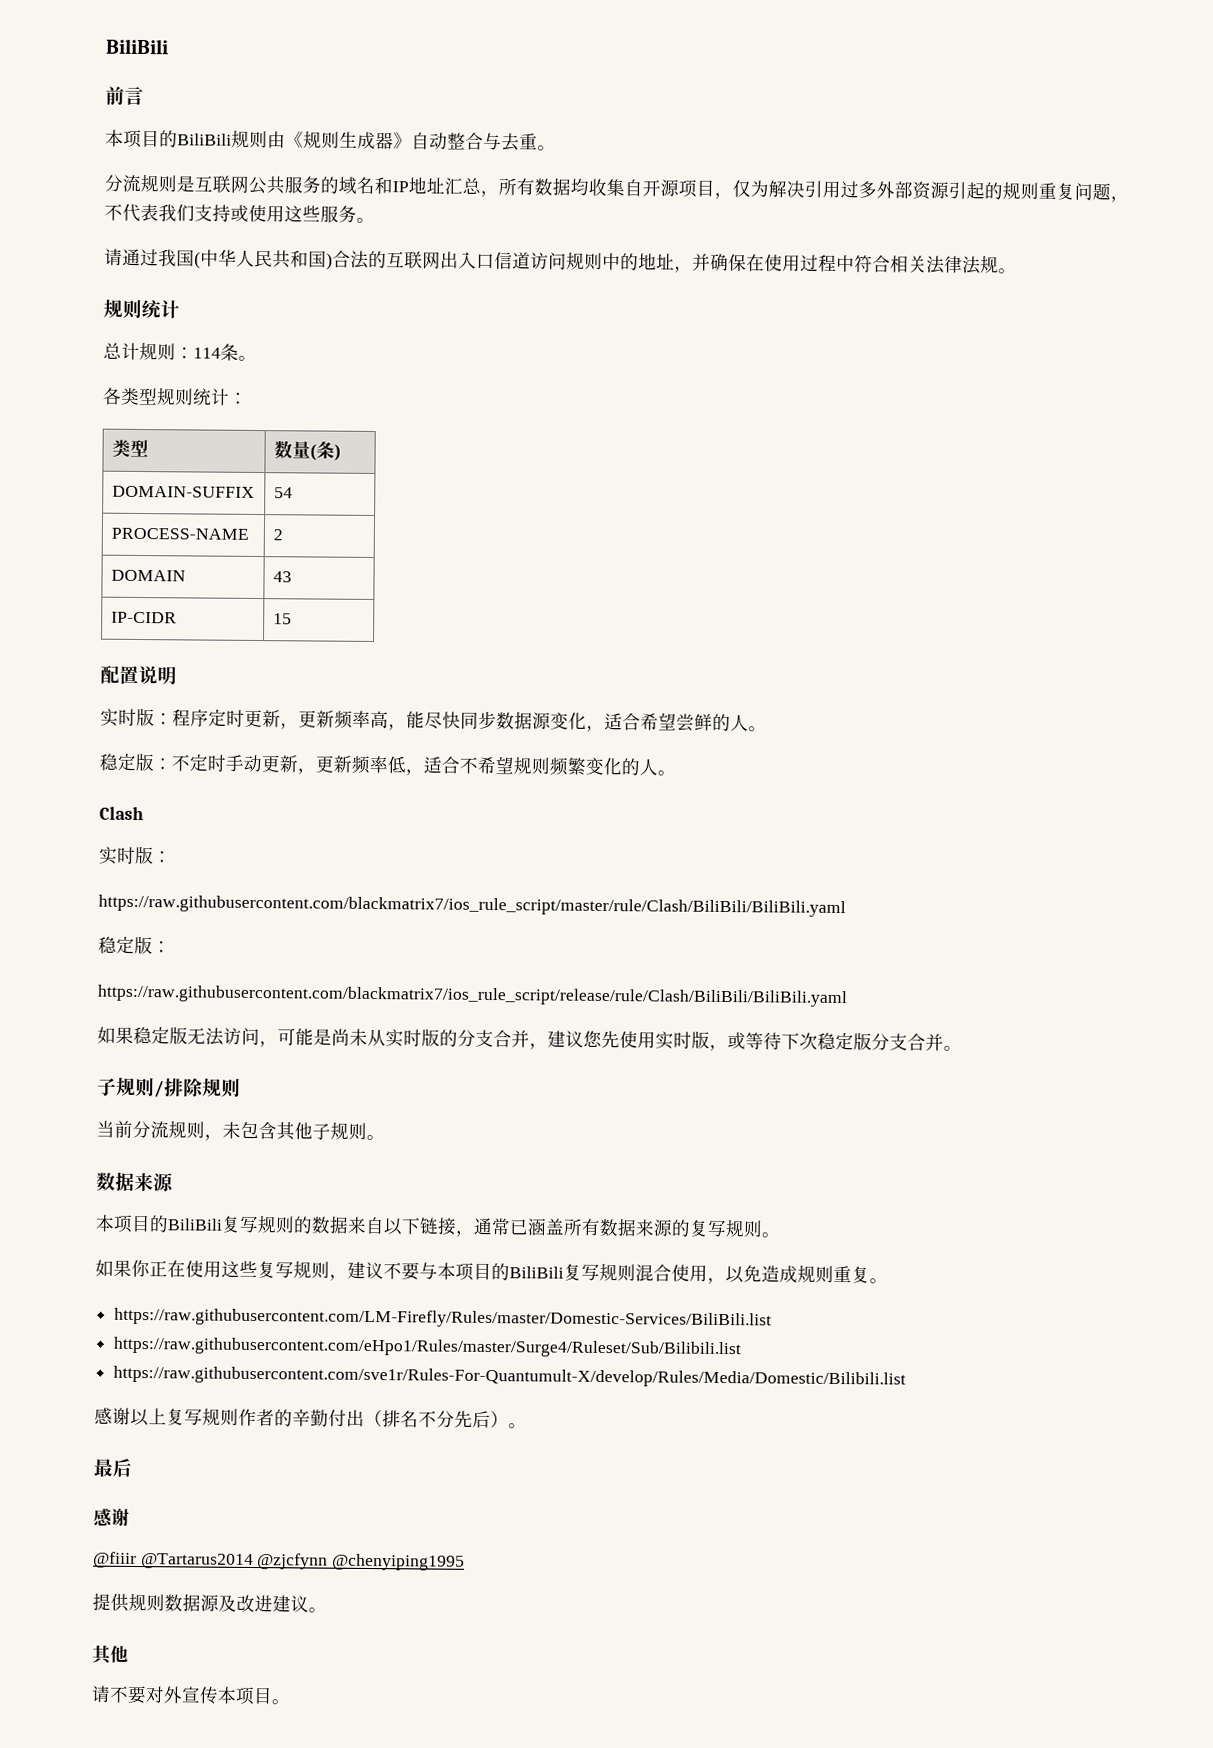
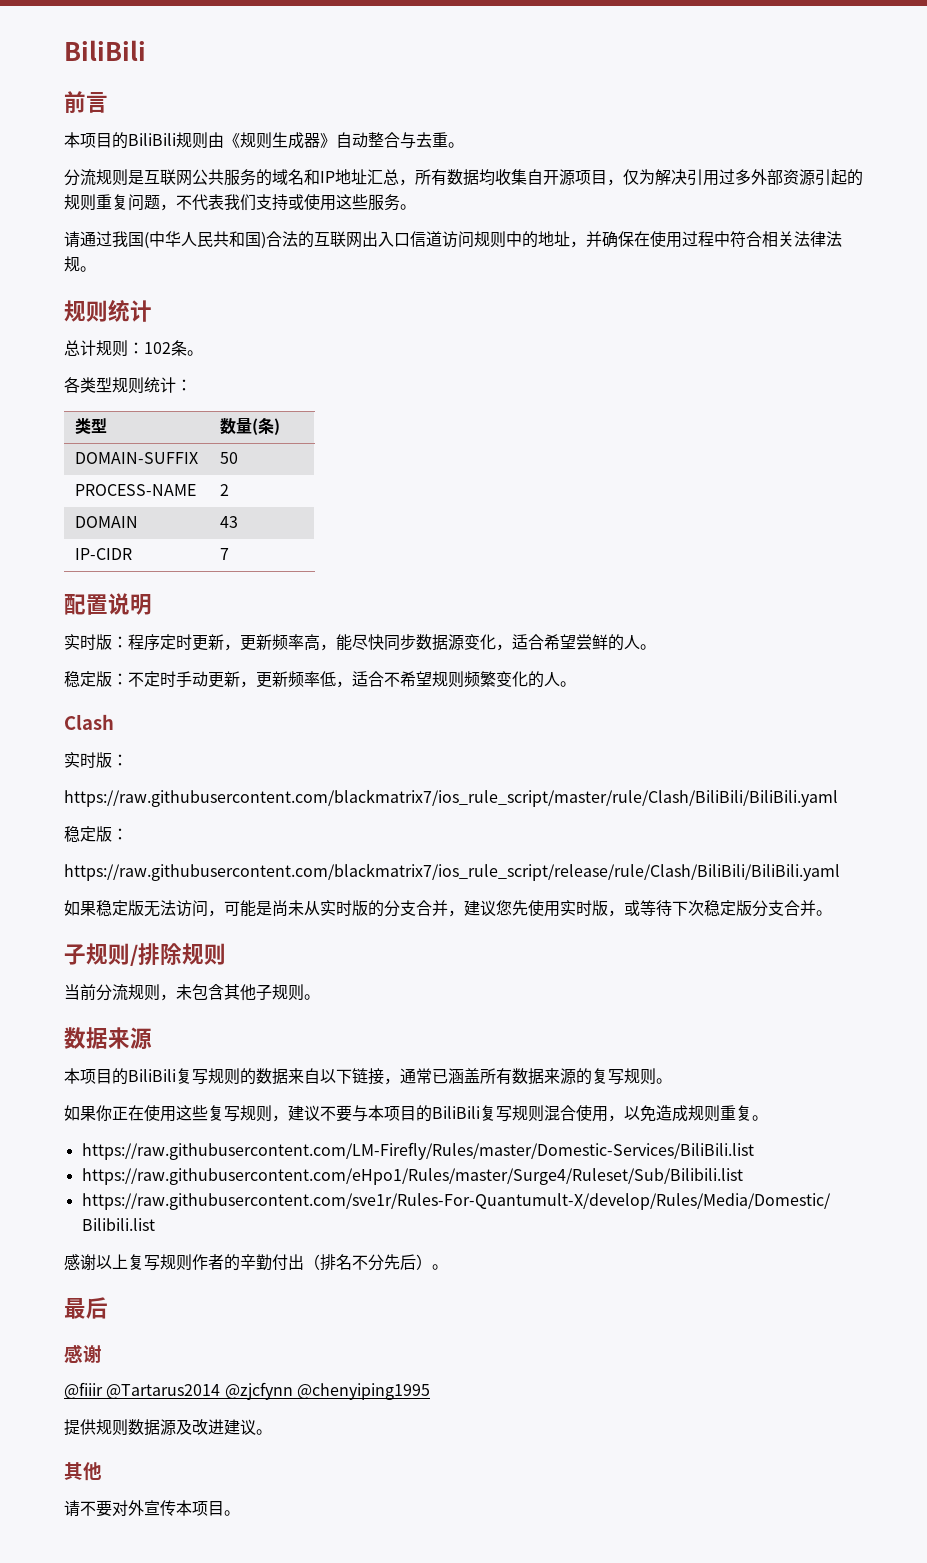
[193,347,221,359] 114 -> [144,342,171,354] 102
[273,487,293,499] 54 -> [219,452,238,464] 50
[272,613,292,625] 15 -> [219,548,229,560] 7

